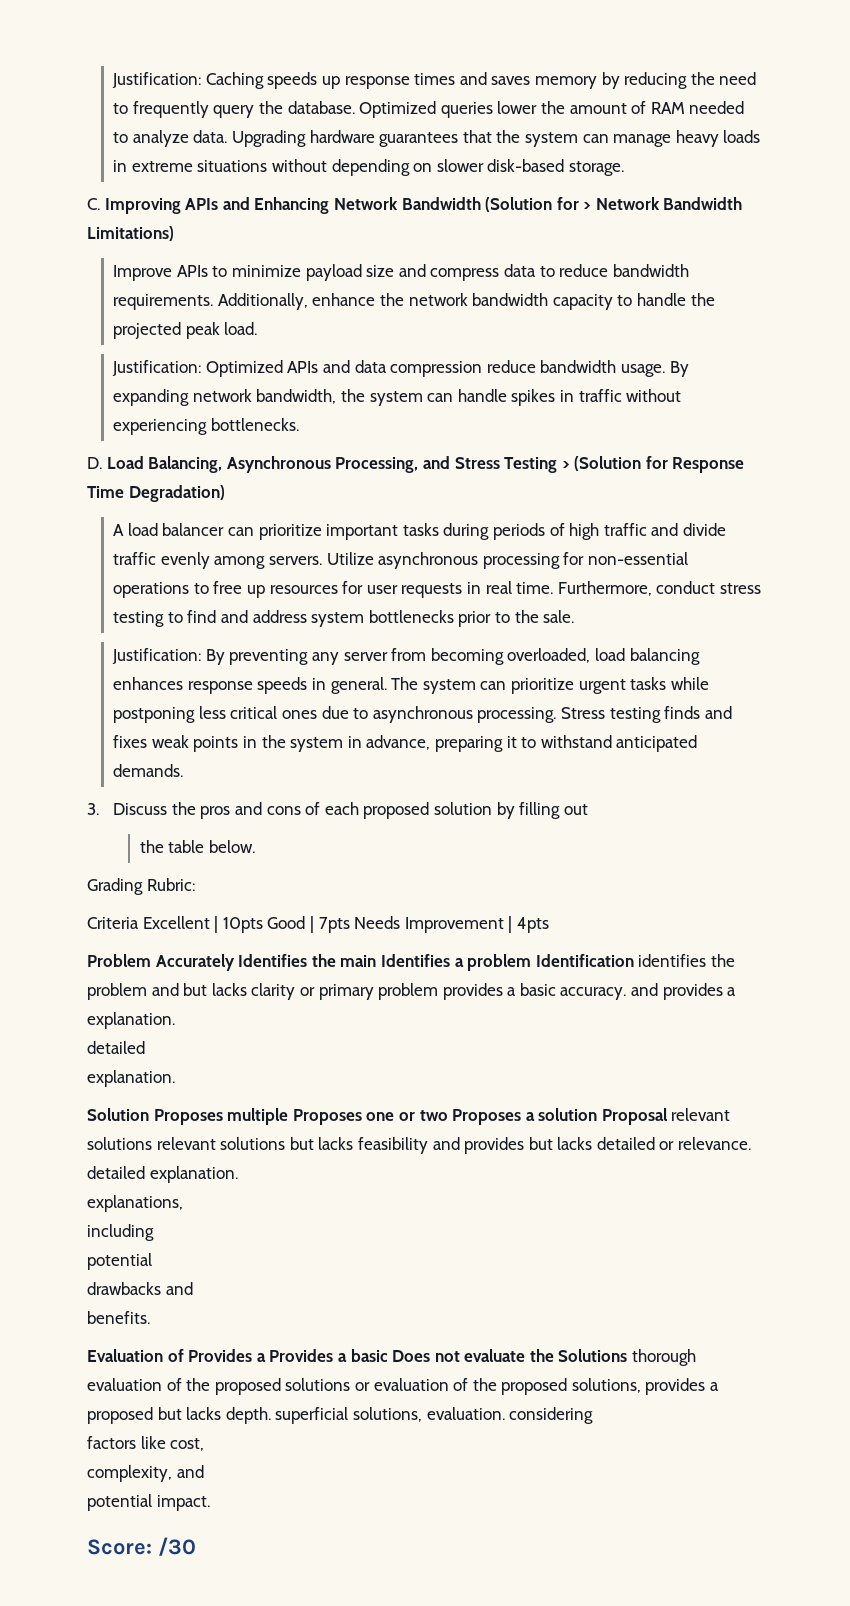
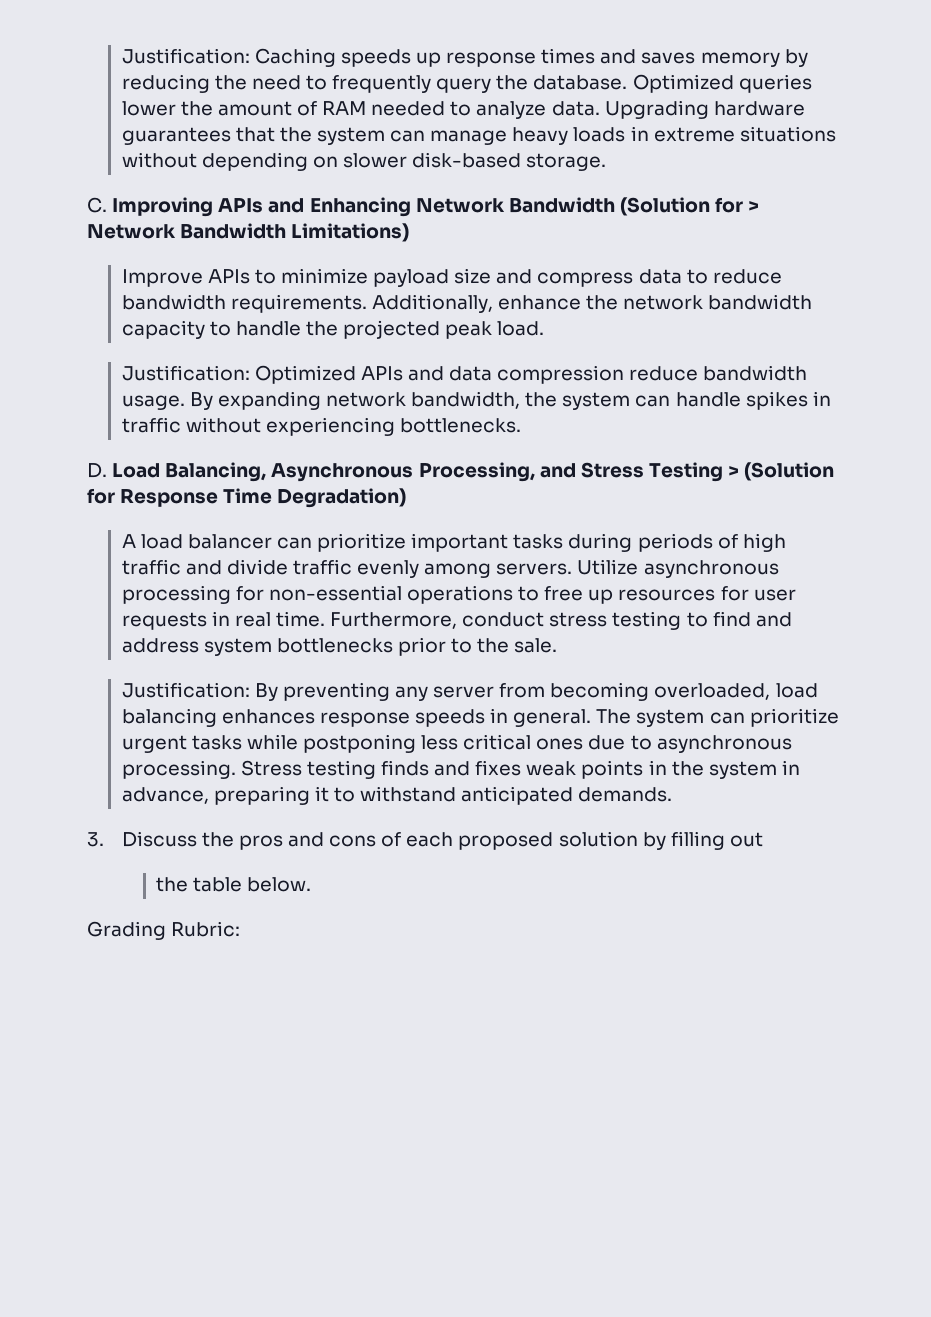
[87,916,549,933] [87,954,735,971] [87,983,737,1000] [87,1012,175,1029] [87,1041,145,1054] [87,1070,175,1087] [87,1108,731,1125] [87,1137,752,1154] [87,1166,238,1183] [87,1195,183,1212] [87,1224,154,1241] [87,1253,152,1270] [87,1282,193,1295] [87,1311,150,1324] [87,1349,697,1366] [87,1378,720,1395] [87,1407,594,1424] [87,1436,205,1451] [87,1465,204,1482] [87,1494,210,1511] [87,1537,196,1556] // Criteria Excellent | 10pts Good | 7pts Needs Improvement | 4pts // Problem Accurately Identifies the main Identifies a problem Identification identifies the problem and but lacks clarity or primary problem provides a basic accuracy. and provides a explanation. // detailed // explanation. // Solution Proposes multiple Proposes one or two Proposes a solution Proposal relevant solutions relevant solutions but lacks feasibility and provides but lacks detailed or relevance. detailed explanation. // explanations, // including // potential // drawbacks and // benefits. // Evaluation of Provides a Provides a basic Does not evaluate the Solutions thorough evaluation of the proposed solutions or evaluation of the proposed solutions, provides a proposed but lacks depth. superficial solutions, evaluation. considering // factors like cost, // complexity, and // potential impact. // Score: /30 -> (241, 929) none

